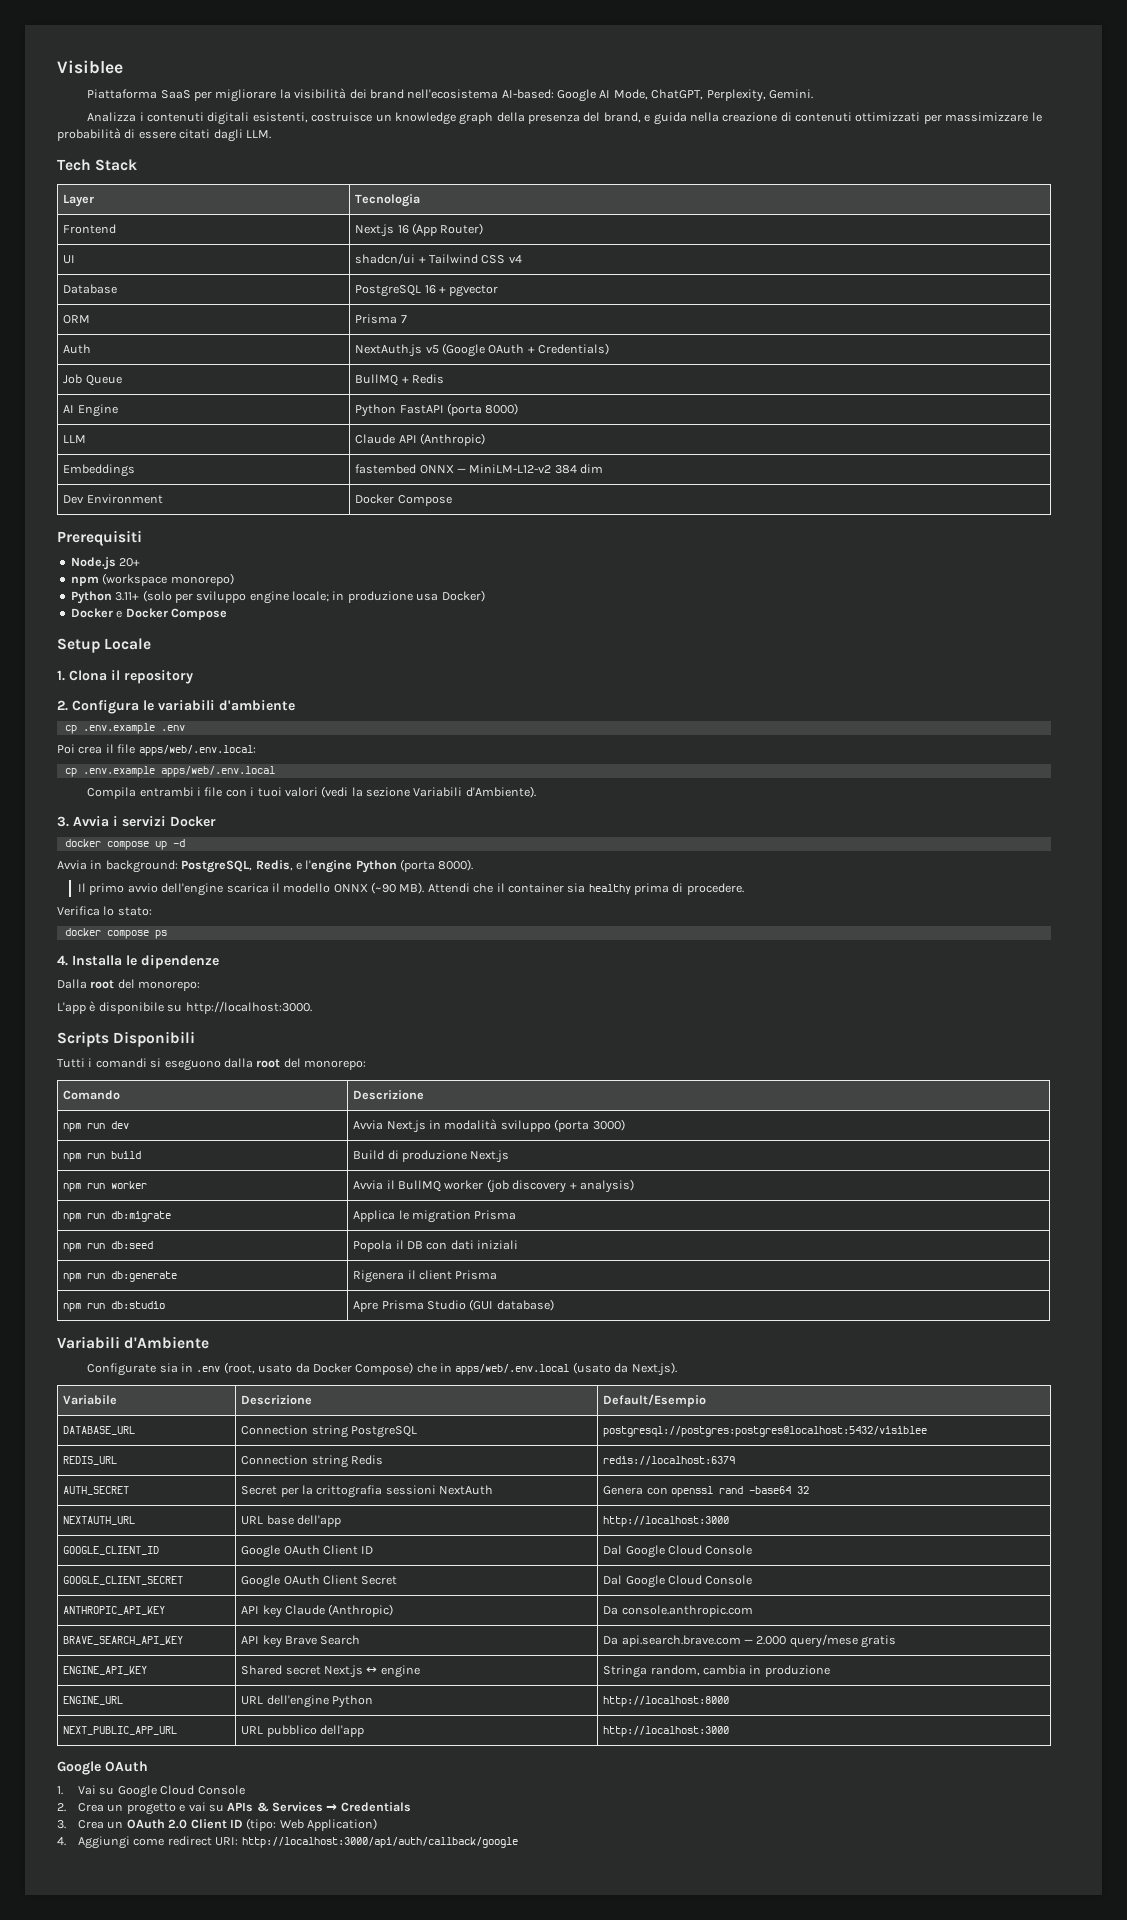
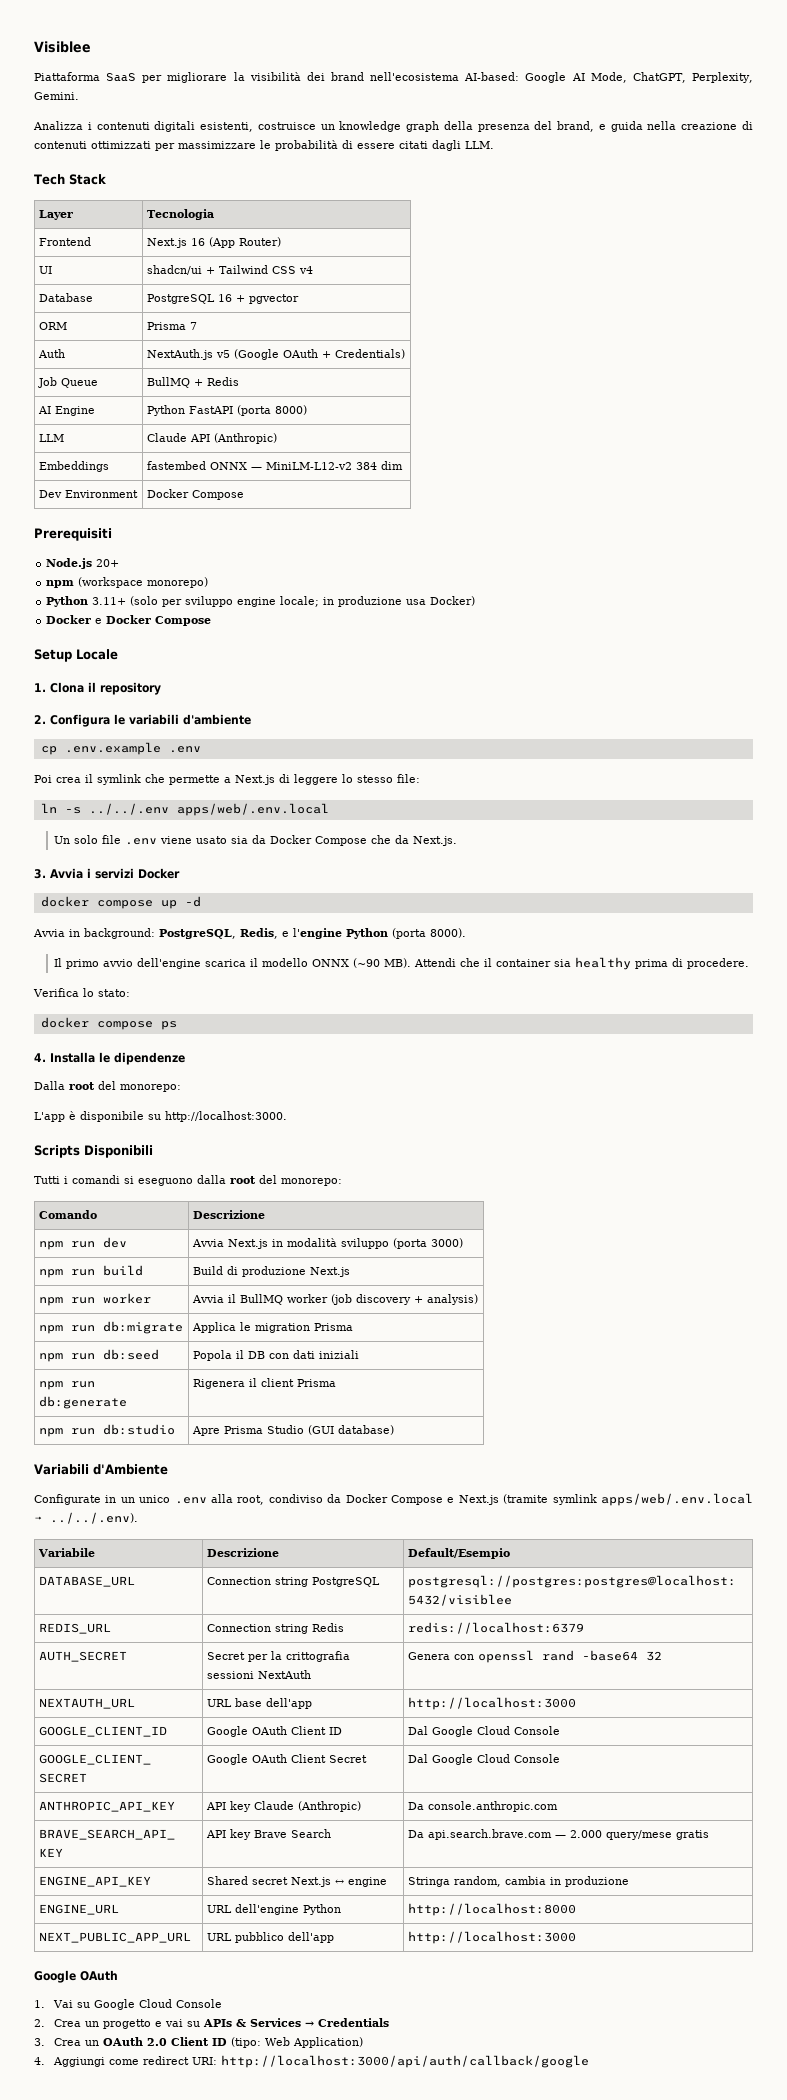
[117,744,256,756] [64,766,275,777] [87,786,536,799] file apps/web/.env.local: // cp .env.example apps/web/.env.local // Compila entrambi i file con i tuoi valori (vedi la sezione Variabili d'Ambiente). -> [97,774,420,785] [40,803,329,816] [53,835,457,846] symlink che permette a Next.js di leggere lo stesso file: // ln -s ../../.env apps/web/.env.local // Un solo file .env viene usato sia da Docker Compose che da Next.js.
[159,1362,677,1376] sia in .env (root, usato da Docker Compose) che in apps/web/.env.local (usato da Next.js). -> [105,1493,753,1506] [34,1512,138,1524] in un unico .env alla root, condiviso da Docker Compose e Next.js (tramite symlink apps/web/.env.local → ../../.env).

